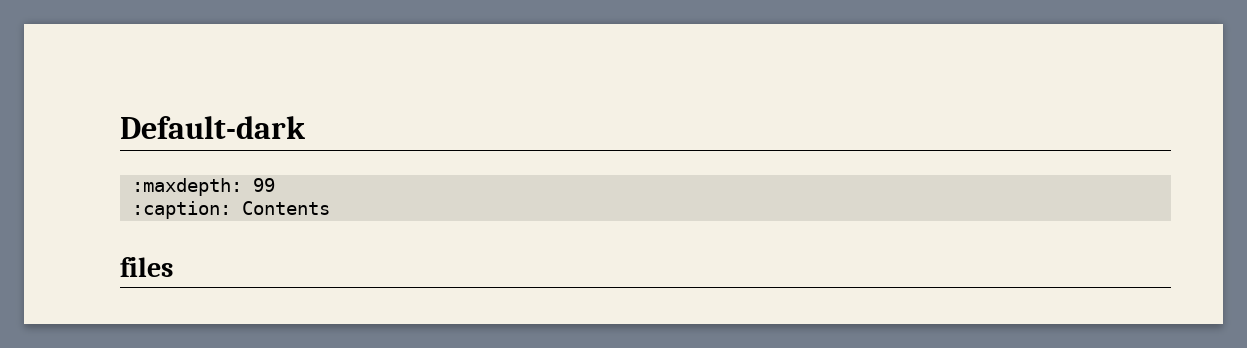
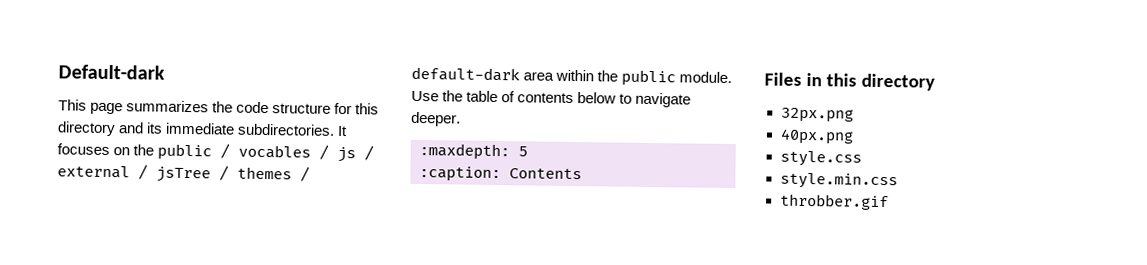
(306, 127) none -> [58,99,380,115] [57,121,349,137] [57,143,375,163] [57,164,310,183] [411,66,733,87] [411,90,692,108] [411,111,461,127] // This page summarizes the code structure for this directory and its immediate subdirectories. It focuses on the public / vocables / js / external / jsTree / themes / default-dark area within the public module. Use the table of contents below to navigate deeper.
[253,178,276,192] 99 -> [518,146,528,157] 5
[120,257,173,277] files -> [764,72,935,91] [780,107,854,123] [779,128,854,145] [779,150,862,167] [779,172,898,190] [779,193,889,211] Files in this directory // 32px.png // 40px.png // style.css // style.min.css // throbber.gif

